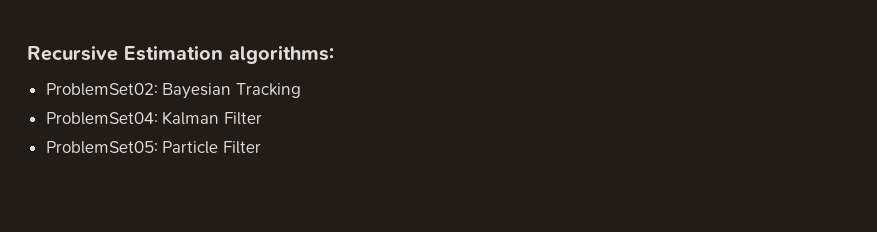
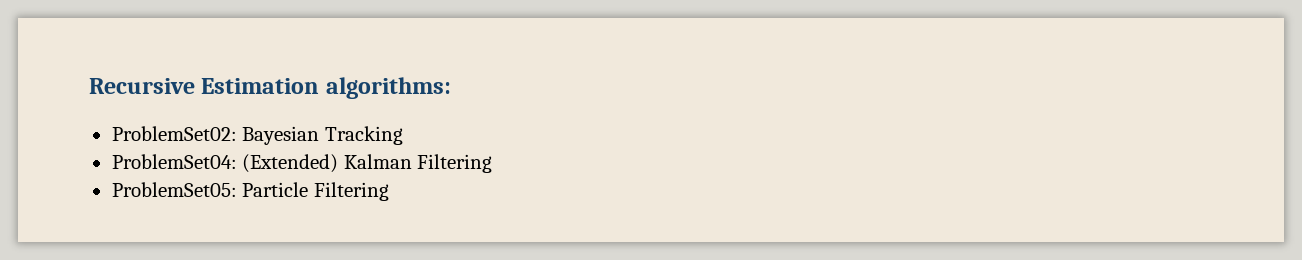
[162,111,262,125] Kalman Filter -> [242,154,493,173] (Extended) Kalman Filtering
[222,141,261,154] Filter -> [313,182,389,201] Filtering

